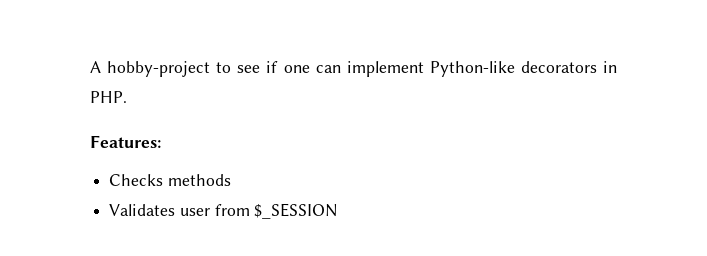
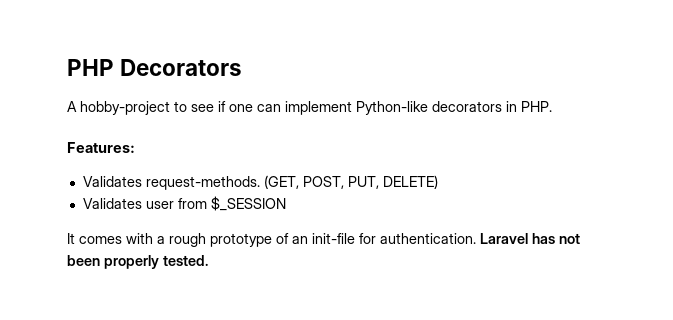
(90, 67) none -> [67,59,243,76] PHP Decorators //
[109,174,231,186] [109,203,339,219] Checks methods // Validates user from $_SESSION -> [82,175,438,190] [82,196,286,211] [67,233,580,247] [67,255,208,269] Validates request-methods. (GET, POST, PUT, DELETE) // Validates user from $_SESSION // It comes with a rough prototype of an init-file for authentication. Laravel has not been properly tested.

